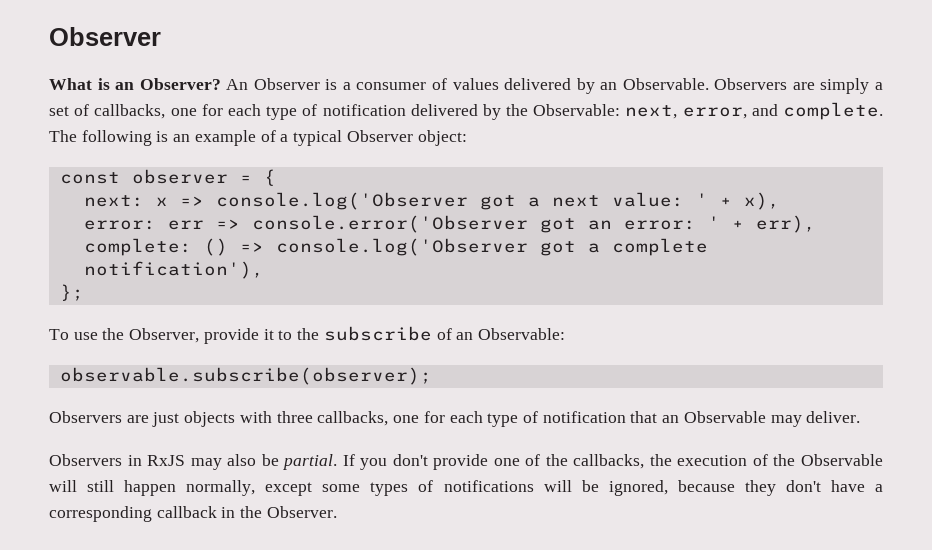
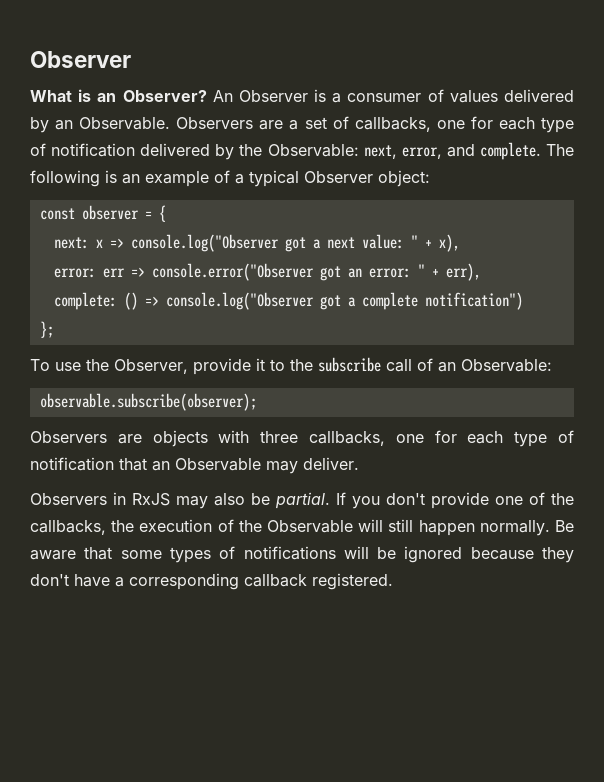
[820,78,870,94] simply -> (284, 125) none
[215,192,468,210] console.log('Observer -> [130,234,279,252] console.log("Observer
[695,193,708,206] ' -> [410,235,418,248] "
[251,215,528,233] console.error('Observer -> [151,263,314,281] console.error("Observer
[707,216,720,229] ' -> [417,264,425,277] "
[275,238,528,256] console.log('Observer -> [165,292,314,310] console.log("Observer
[83,261,264,279] notification'), -> [424,292,523,310] notification")
(432, 333) none -> [386,359,412,372] call
[152,412,180,427] just -> (142, 439) none
[186,480,313,496] normally, except -> [479,520,574,536] [30,547,113,560] normally. Be aware that
[608,480,668,496] ignored, -> [404,546,463,563] ignored
[221,506,337,518] in the Observer. -> [312,573,393,590] registered.

